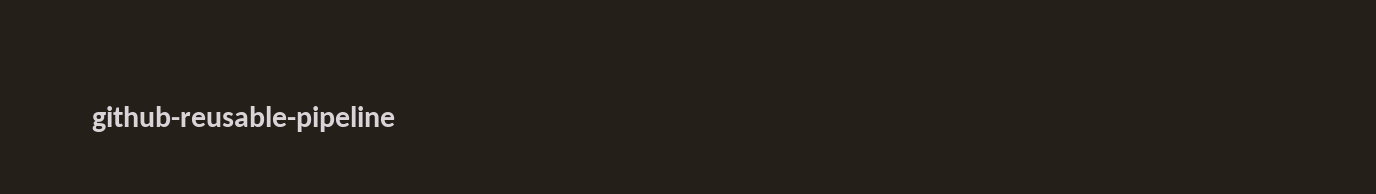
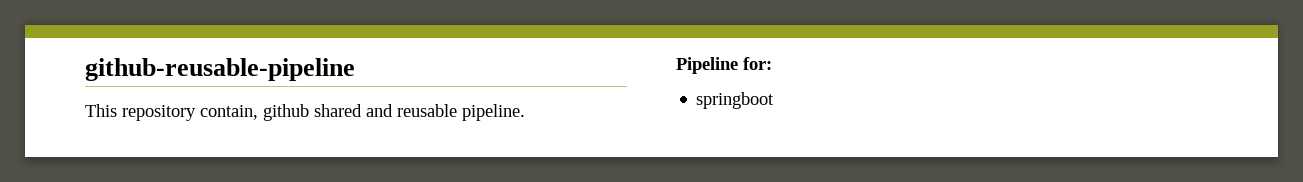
(395, 119) none -> [85,104,525,121] [676,57,772,74] [696,92,775,109] // This repository contain, github shared and reusable pipeline. // Pipeline for: // springboot

